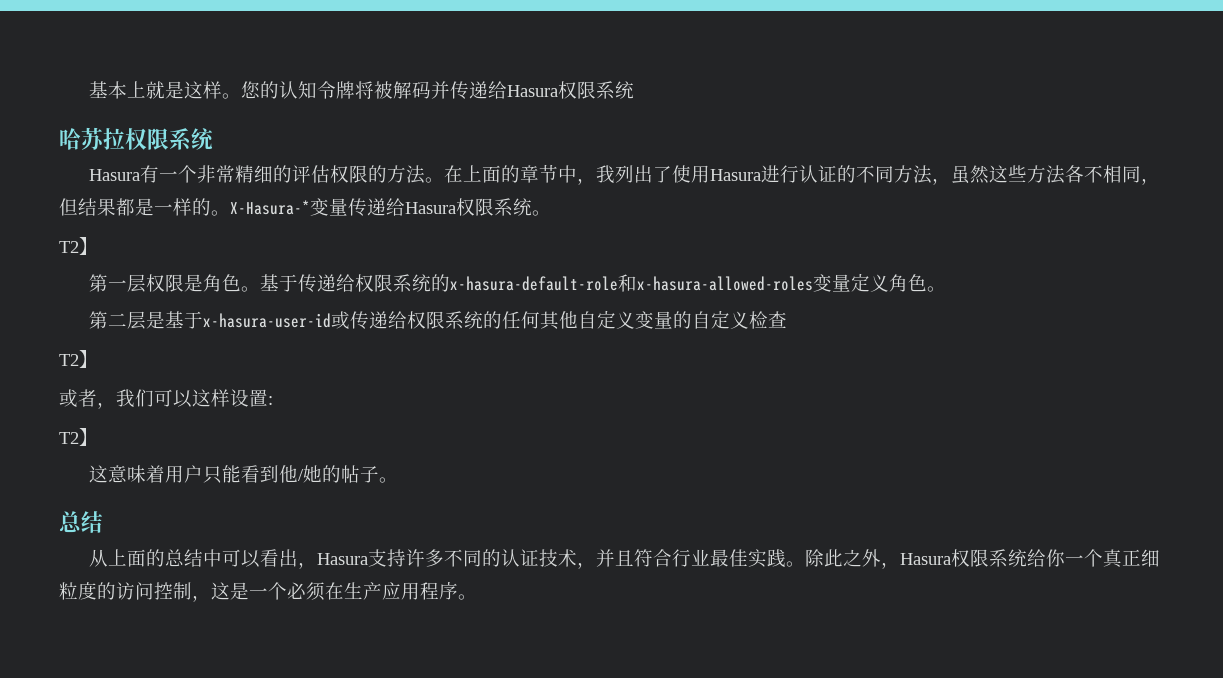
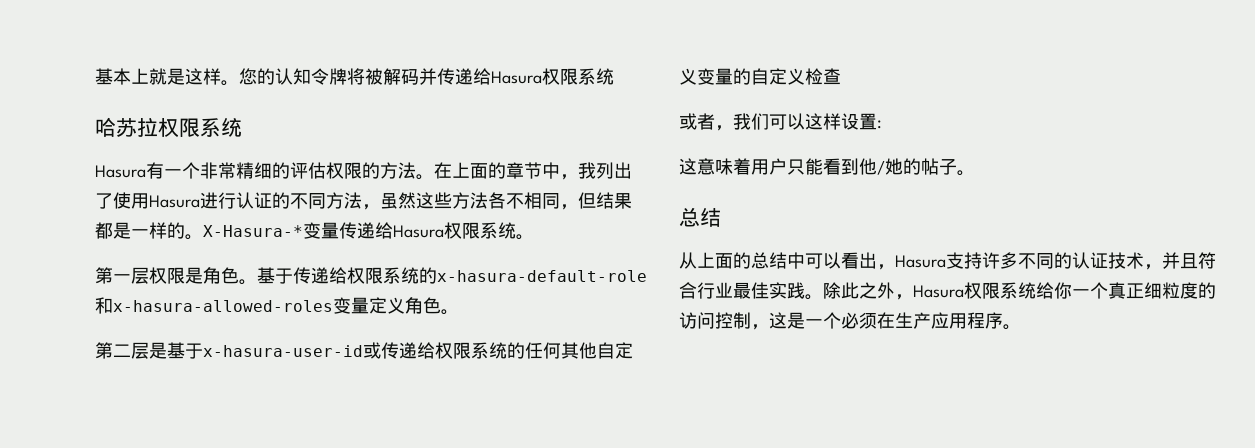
[59,237,98,255] // T2】 -> (534, 237) none
[59,350,98,368] // T2】 -> (841, 76) none
[59,428,98,446] // T2】 -> (882, 124) none

